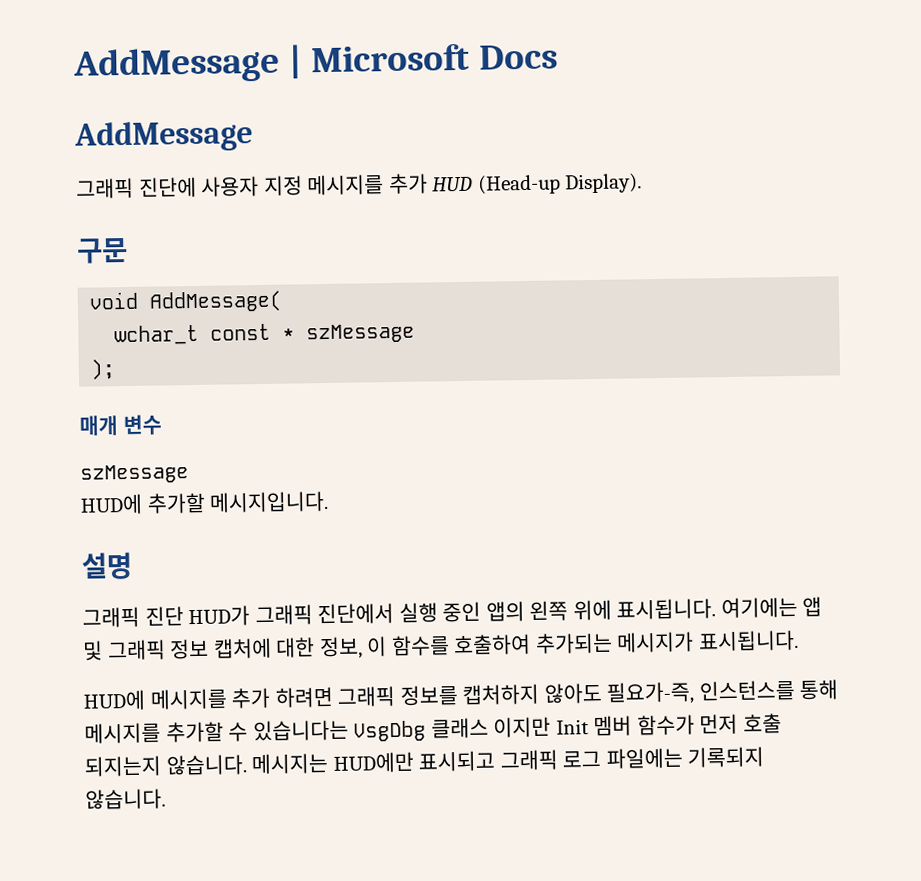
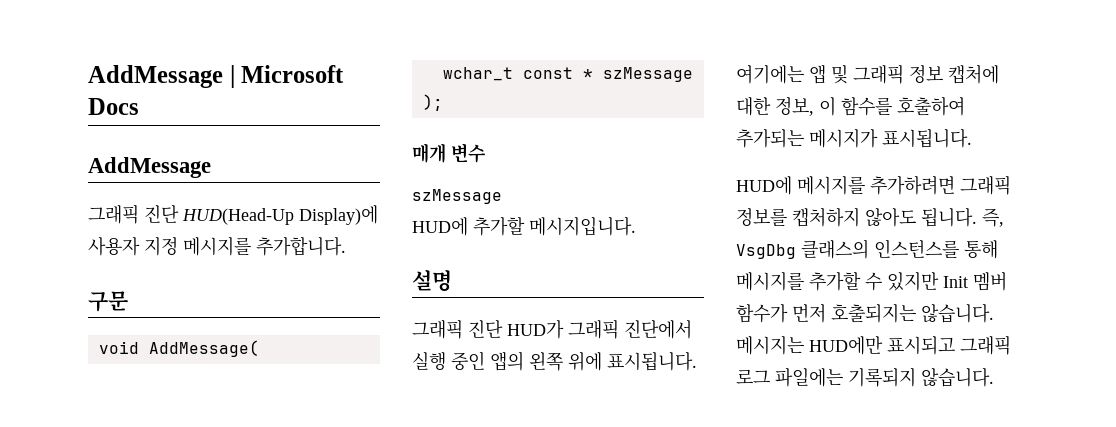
[138,173,643,198] 진단에 사용자 지정 메시지를 추가 HUD (Head-up Display). -> [144,205,378,225] [88,236,346,256] 진단 HUD(Head-Up Display)에 사용자 지정 메시지를 추가합니다.
[231,686,333,709] 추가 하려면 -> [870,176,955,195] 추가하려면
[606,681,695,705] 필요가-즉, -> [921,207,1004,227] [736,239,869,259] 됩니다. 즉, VsgDbg 클래스의
[252,716,552,742] 있습니다는 VsgDbg 클래스 이지만 -> [887,271,939,291] 있지만
[742,713,782,734] [84,755,161,777] 호출 되지는지 -> [831,303,916,323] 호출되지는

